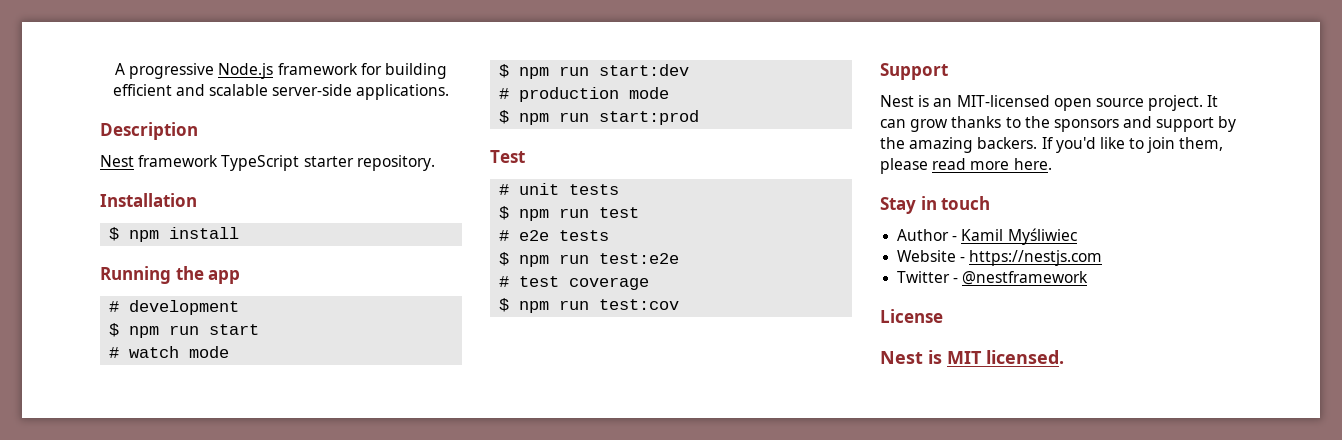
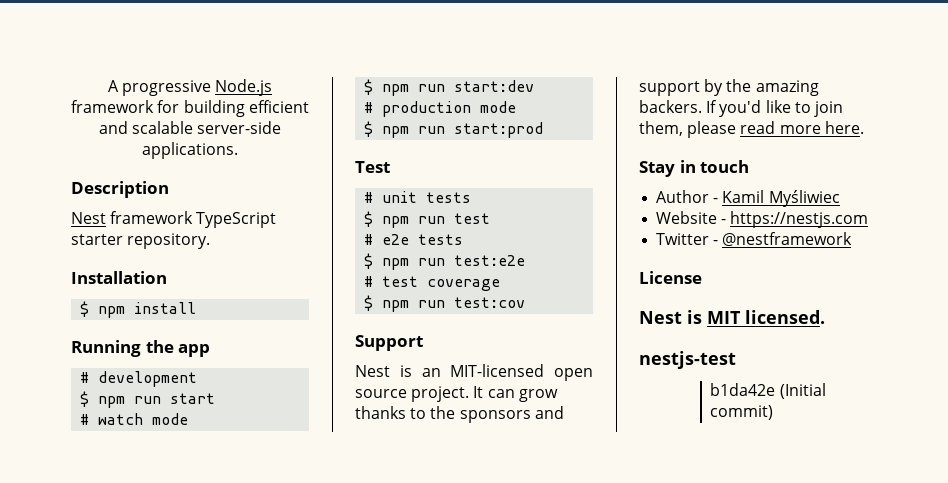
(1064, 357) none -> [639,351,736,369] [710,383,826,399] [710,405,774,420] // nestjs-test // b1da42e (Initial commit)

